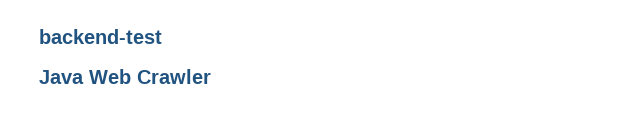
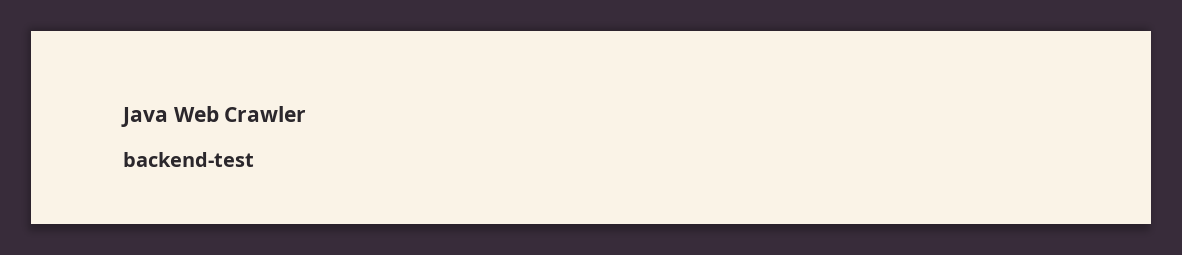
[39,29,162,44] backend-test // -> (121, 117) none
(211, 76) none -> [123,152,254,167] // backend-test

